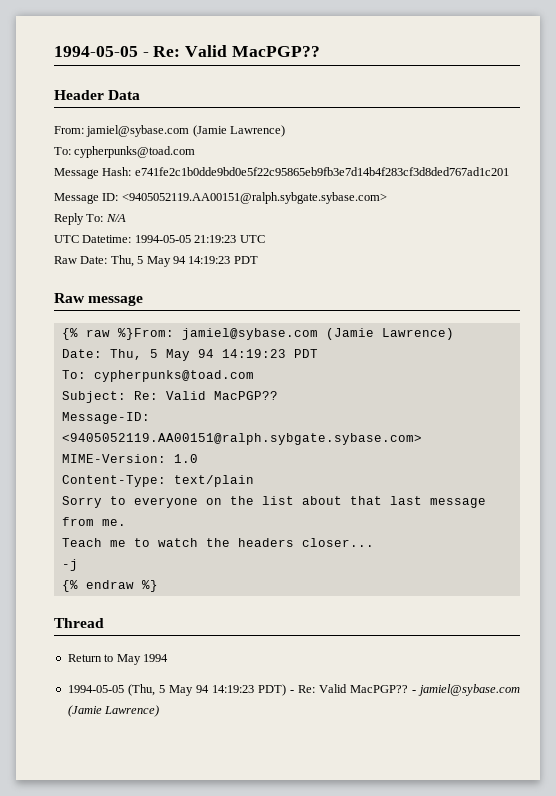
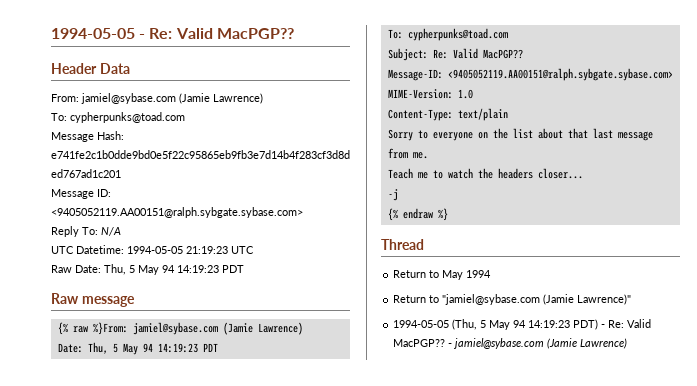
(168, 658) none -> [393,294,632,305] // Return to "jamiel@sybase.com (Jamie Lawrence)"

